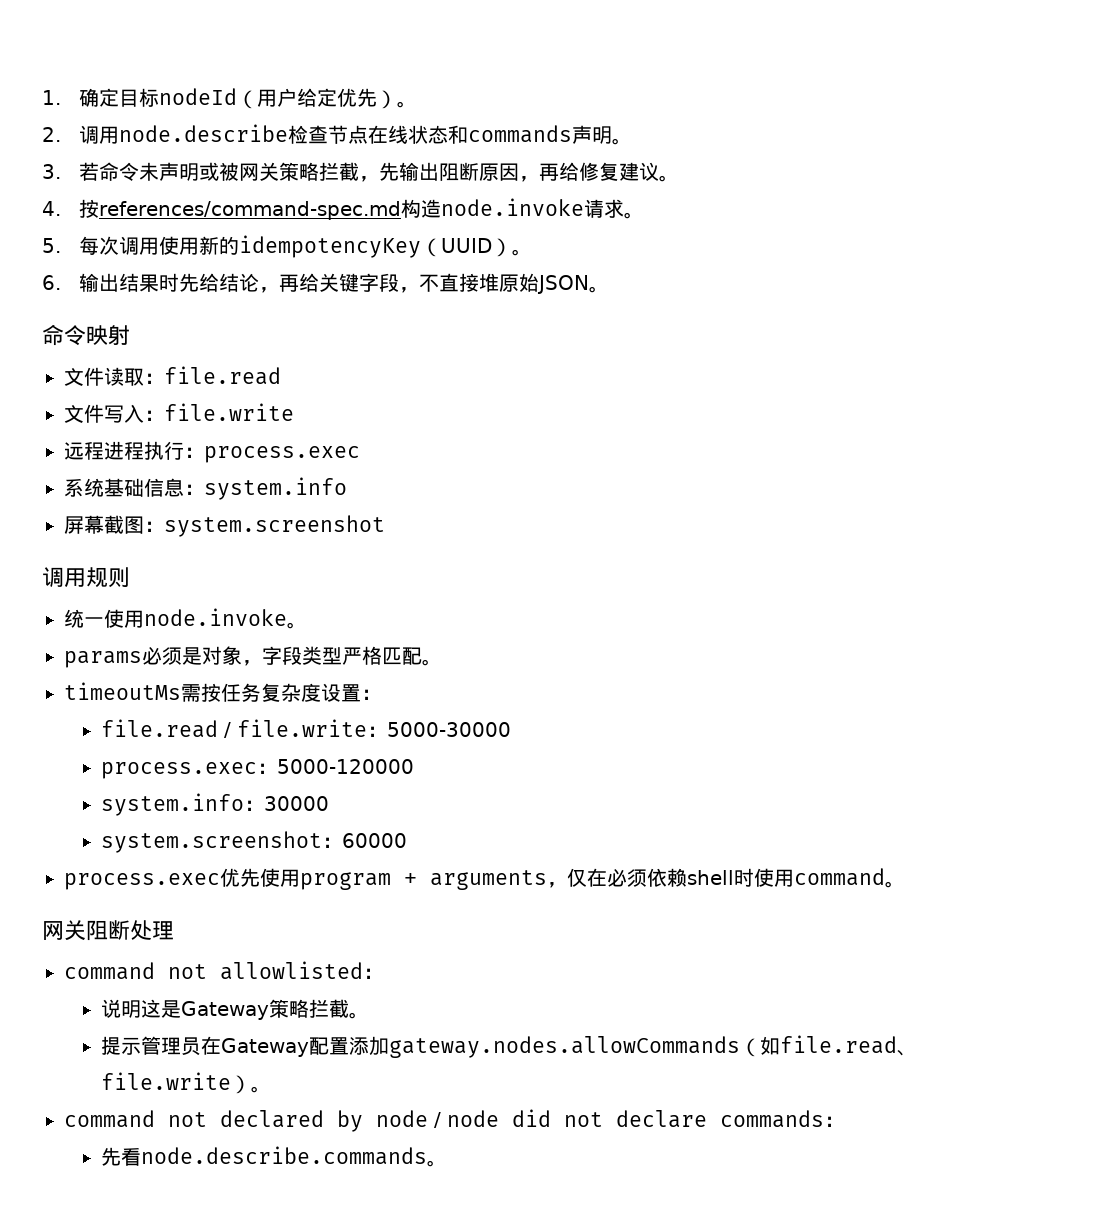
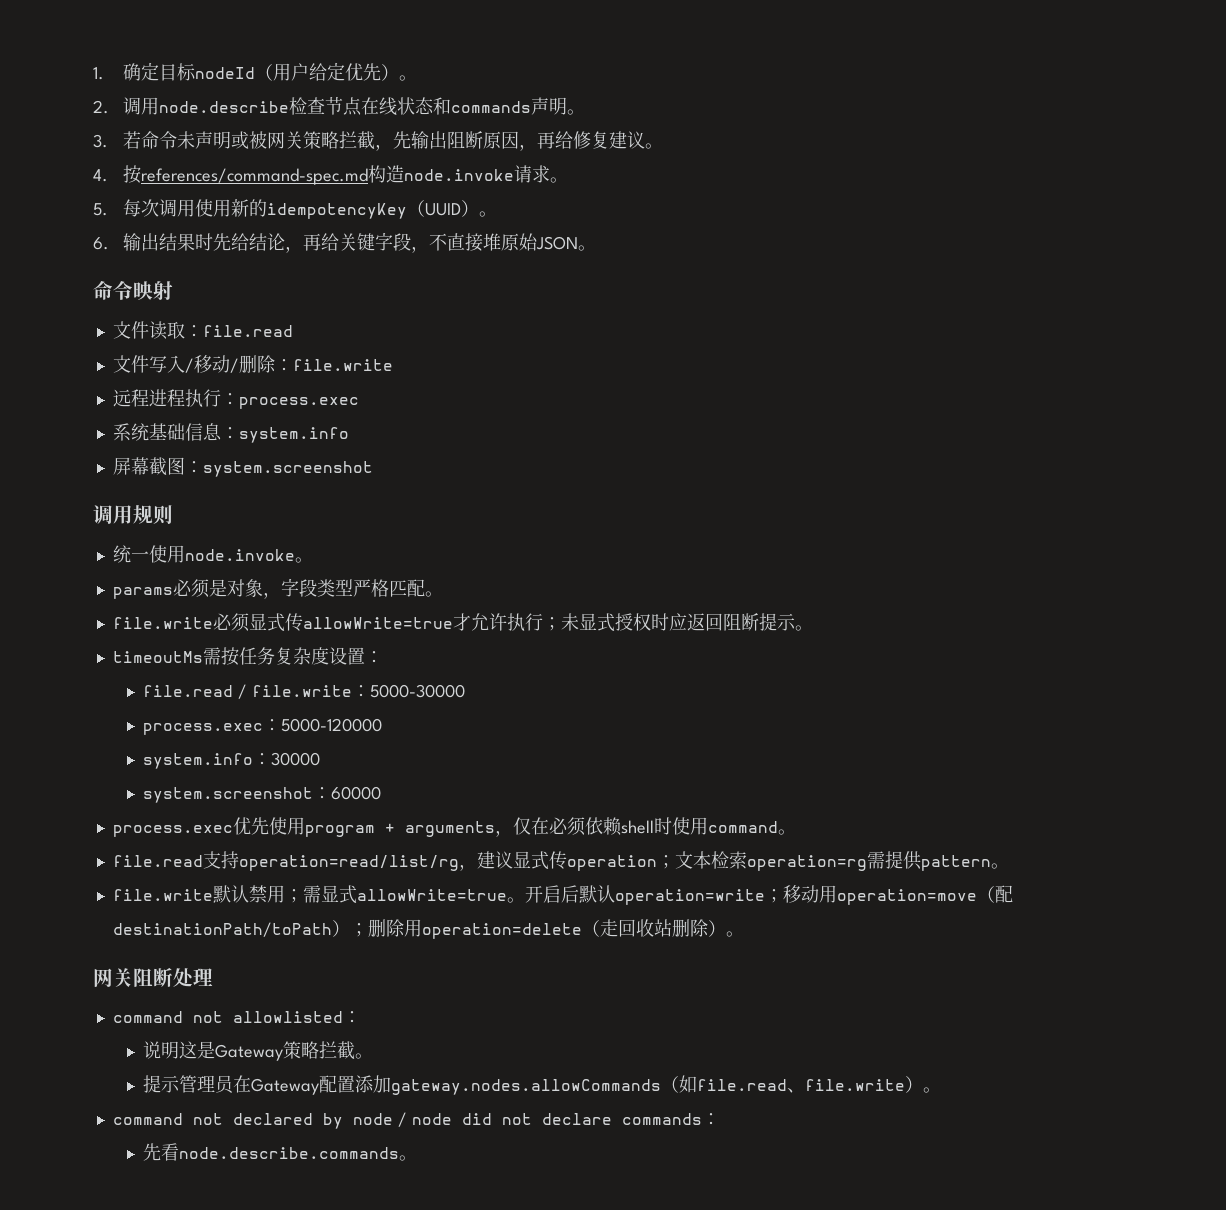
(144, 413) none -> [184,355,276,373] /移动/删除
(442, 662) none -> [112,613,813,632] // file.write必须显式传allowWrite=true才允许执行；未显式授权时应返回阻断提示。
(905, 884) none -> [112,851,1009,871] [112,885,1013,905] [112,919,744,939] // file.read支持operation=read/list/rg，建议显式传operation；文本检索operation=rg需提供pattern。 // file.write默认禁用；需显式allowWrite=true。开启后默认operation=write；移动用operation=move（配destinationPath/toPath）；删除用operation=delete（走回收站删除）。

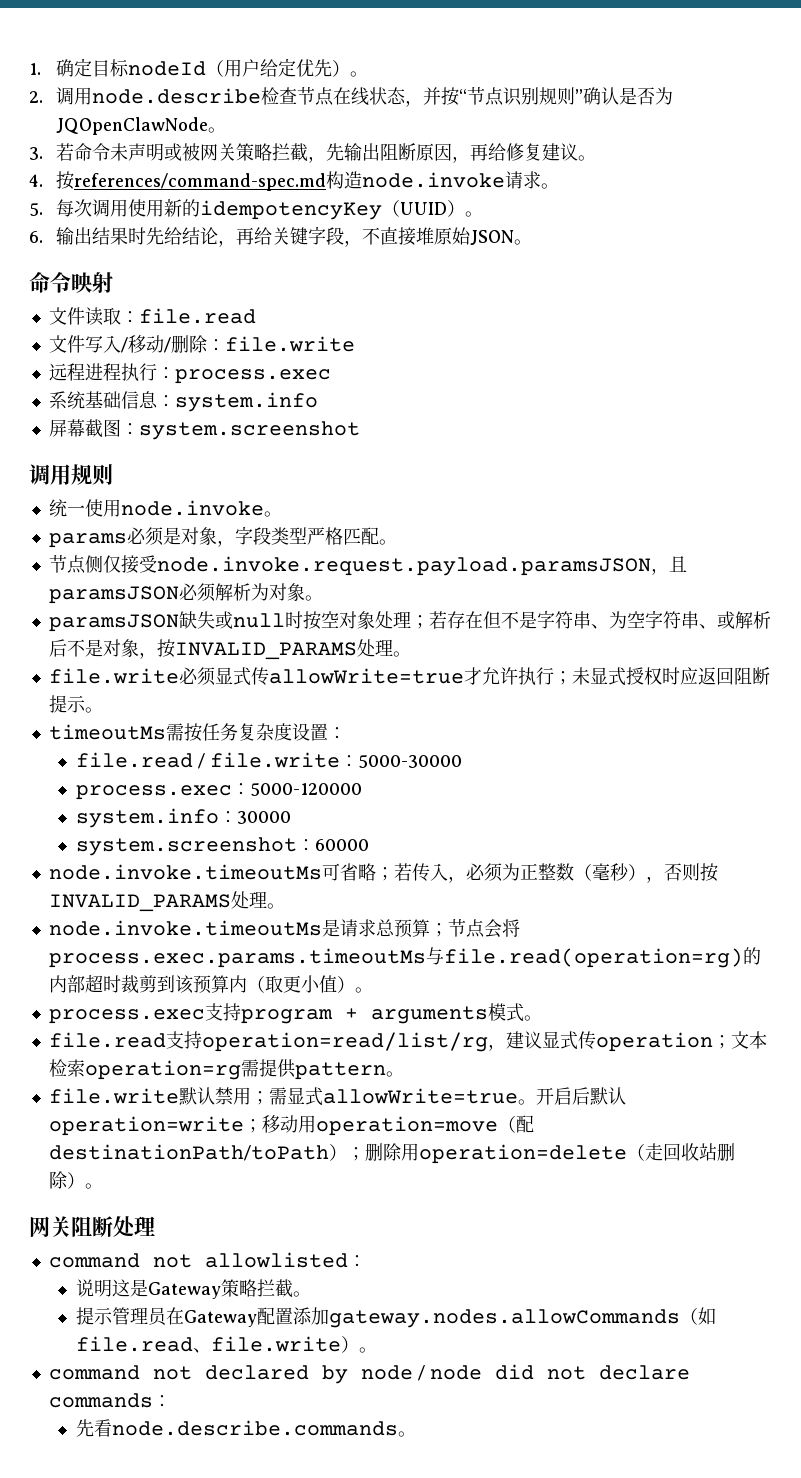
[433,97,568,115] 和commands声明 -> [404,87,673,107] [55,117,208,135] ，并按“节点识别规则”确认是否为JQOpenClawNode
(443, 594) none -> [48,555,687,576] [48,583,323,604] [48,610,771,632] [48,639,411,660] // 节点侧仅接受node.invoke.request.payload.paramsJSON，且paramsJSON必须解析为对象。 // paramsJSON缺失或null时按空对象处理；若存在但不是字符串、为空字符串、或解析后不是对象，按INVALID_PARAMS处理。
[112,817,305,837] // process.exec优先使用 -> [48,863,718,883] [48,891,285,912] [48,919,520,938] [48,947,761,968] [48,974,373,994] [48,1003,241,1024] // node.invoke.timeoutMs可省略；若传入，必须为正整数（毫秒），否则按INVALID_PARAMS处理。 // node.invoke.timeoutMs是请求总预算；节点会将process.exec.params.timeoutMs与file.read(operation=rg)的内部超时裁剪到该预算内（取更小值）。 // process.exec支持
[494,817,778,837] ，仅在必须依赖shell时使用command -> [487,1003,524,1022] 模式

